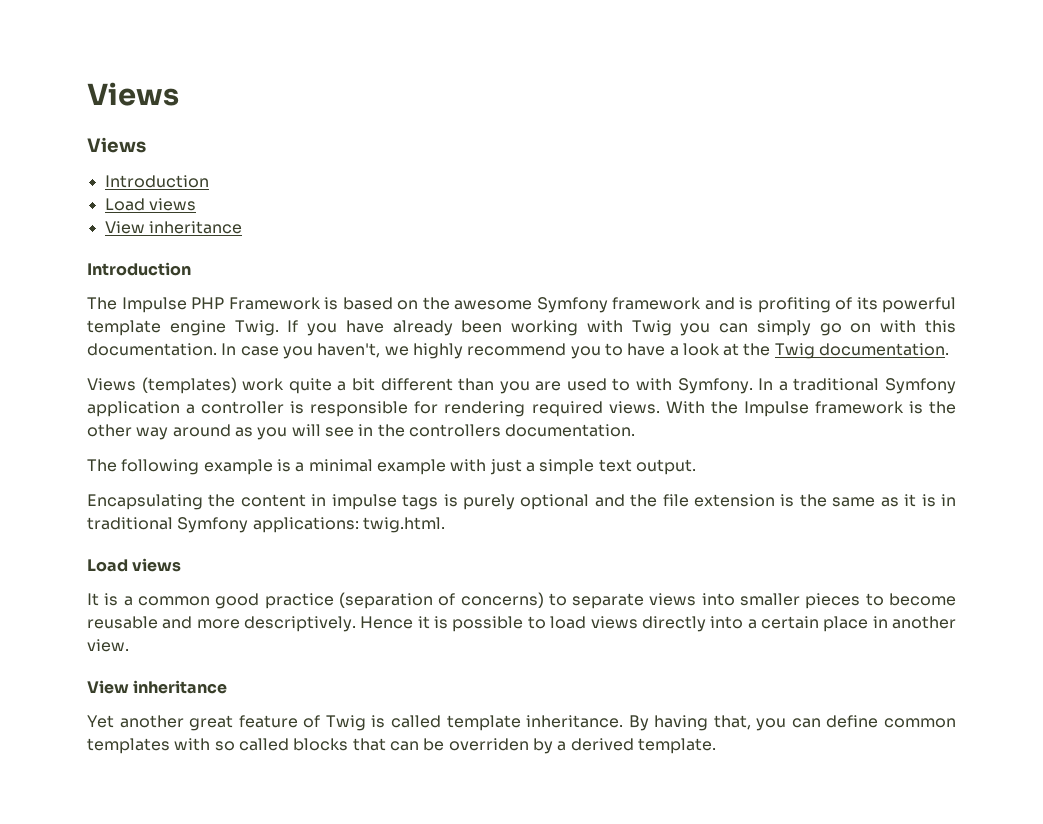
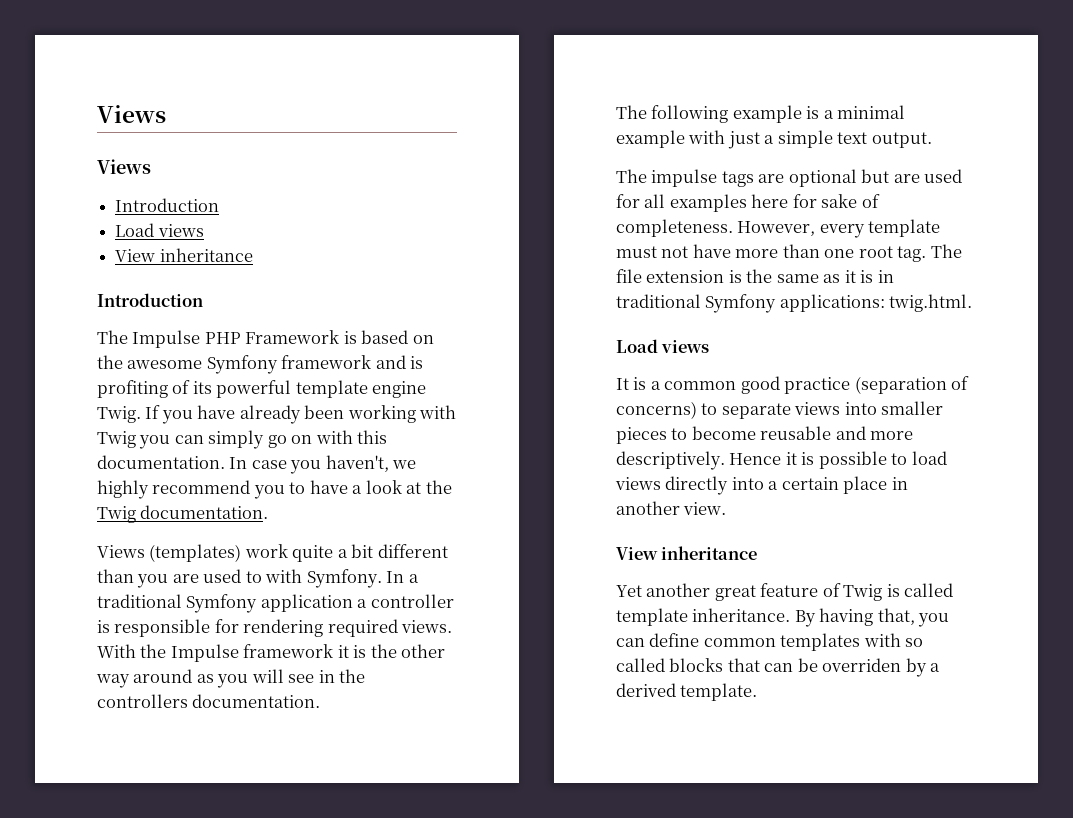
(904, 407) none -> [337,645,349,658] it
[87,494,658,510] Encapsulating the content in impulse tags is purely optional and the -> [616,169,963,187] [616,194,880,212] [616,219,941,238] [616,244,962,262] The impulse tags are optional but are used for all examples here for sake of completeness. However, every template must not have more than one root tag. The

